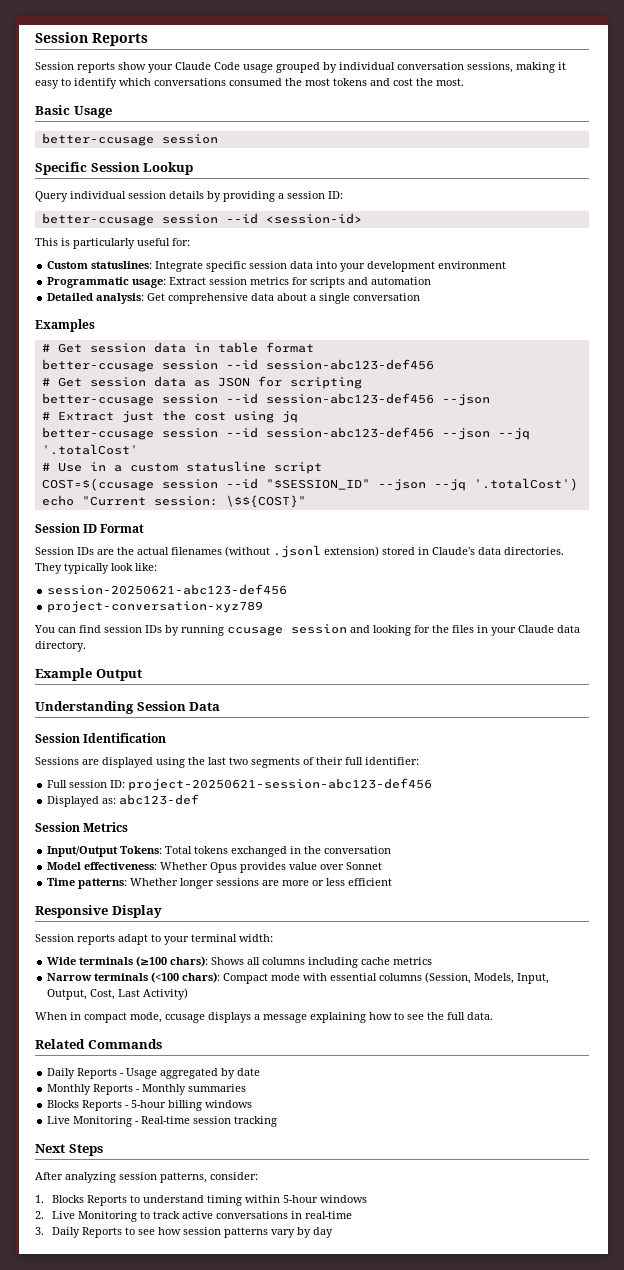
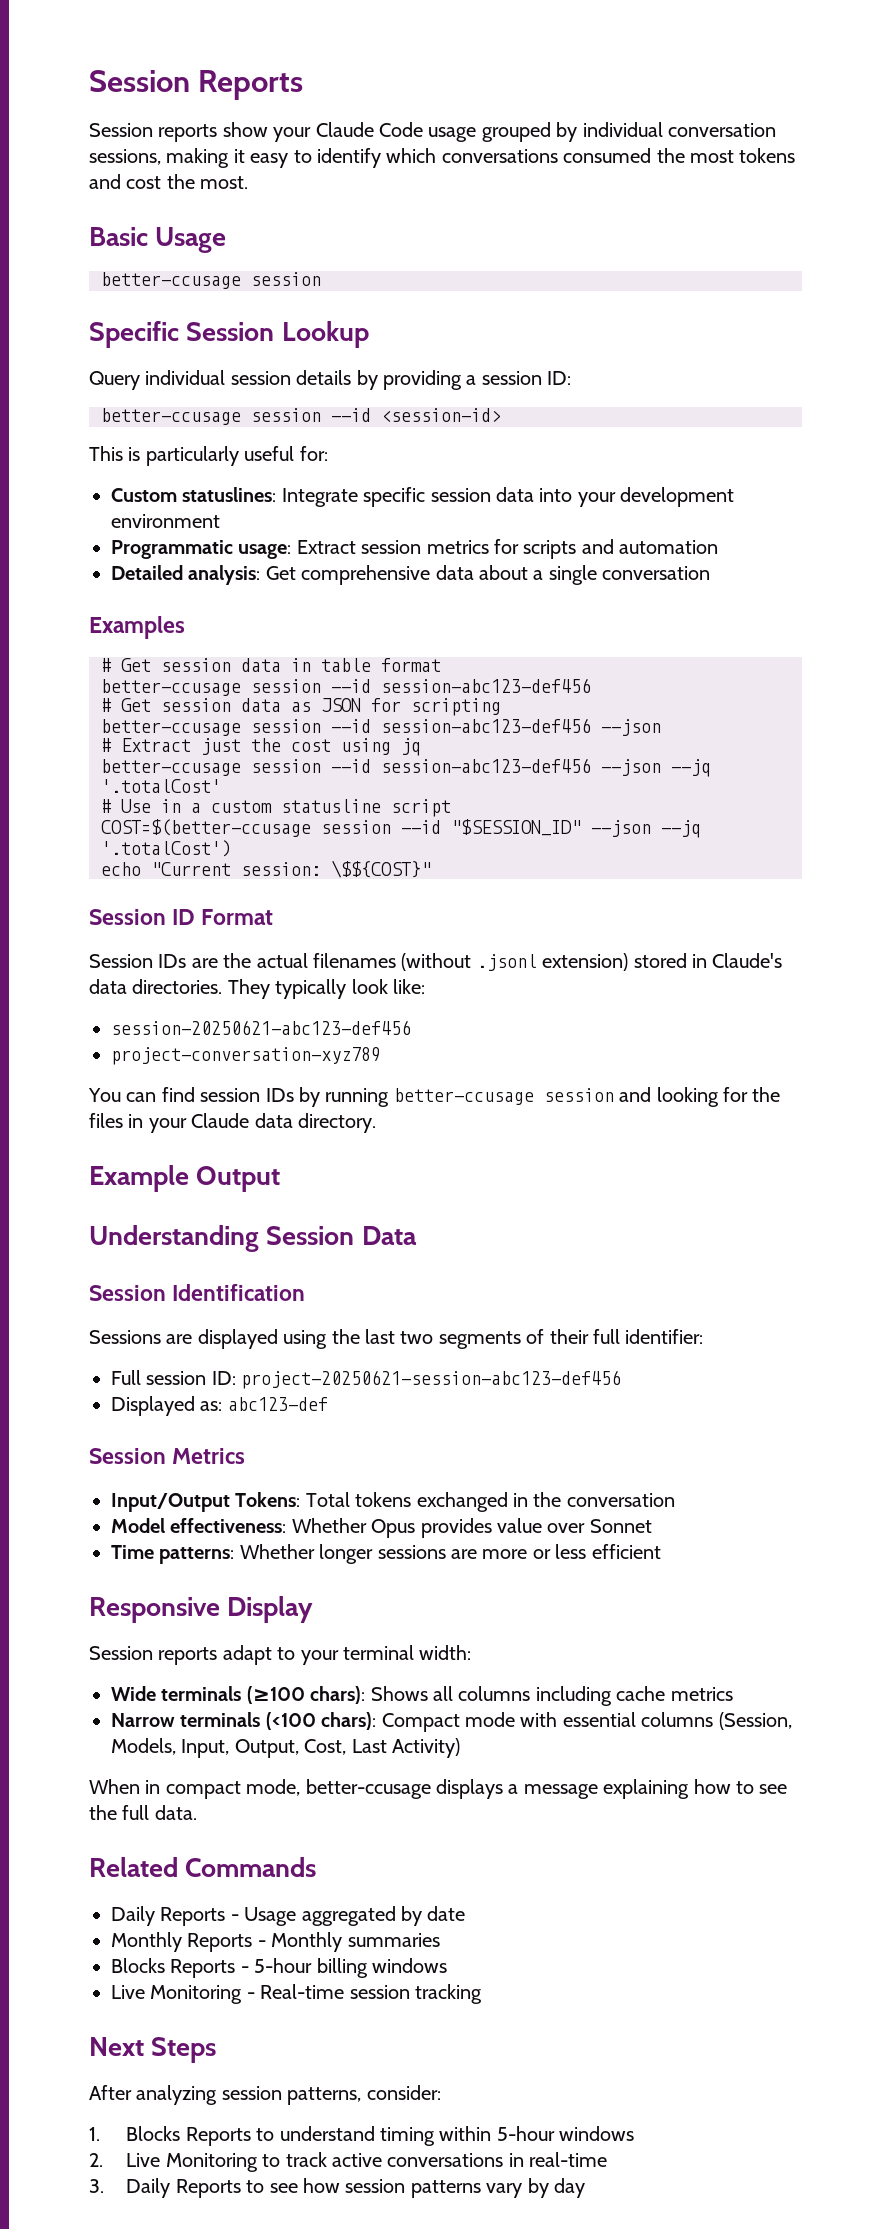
[41,478,154,491] COST=$(ccusage -> [101,819,311,837] COST=$(better-ccusage
[227,626,283,636] ccusage -> [393,1088,534,1105] better-ccusage
[165,1014,205,1023] ccusage -> [305,1779,431,1799] better-ccusage

